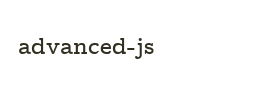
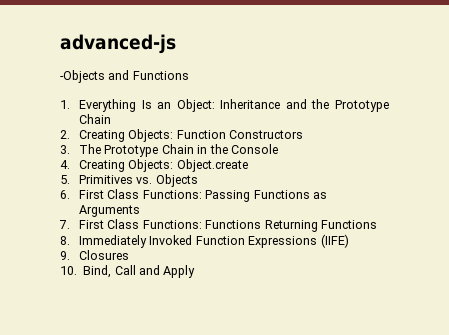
(154, 48) none -> [60,70,189,83] [60,99,389,112] [79,114,112,124] [60,129,304,142] [60,144,278,157] [60,159,248,172] [60,174,198,187] [60,189,327,202] [79,205,141,217] [59,219,377,232] [60,234,349,248] [60,250,130,260] [60,265,196,278] // -Objects and Functions // 1. Everything Is an Object: Inheritance and the Prototype Chain // 2. Creating Objects: Function Constructors // 3. The Prototype Chain in the Console // 4. Creating Objects: Object.create // 5. Primitives vs. Objects // 6. First Class Functions: Passing Functions as Arguments // 7. First Class Functions: Functions Returning Functions // 8. Immediately Invoked Function Expressions (IIFE) // 9. Closures // 10. Bind, Call and Apply

